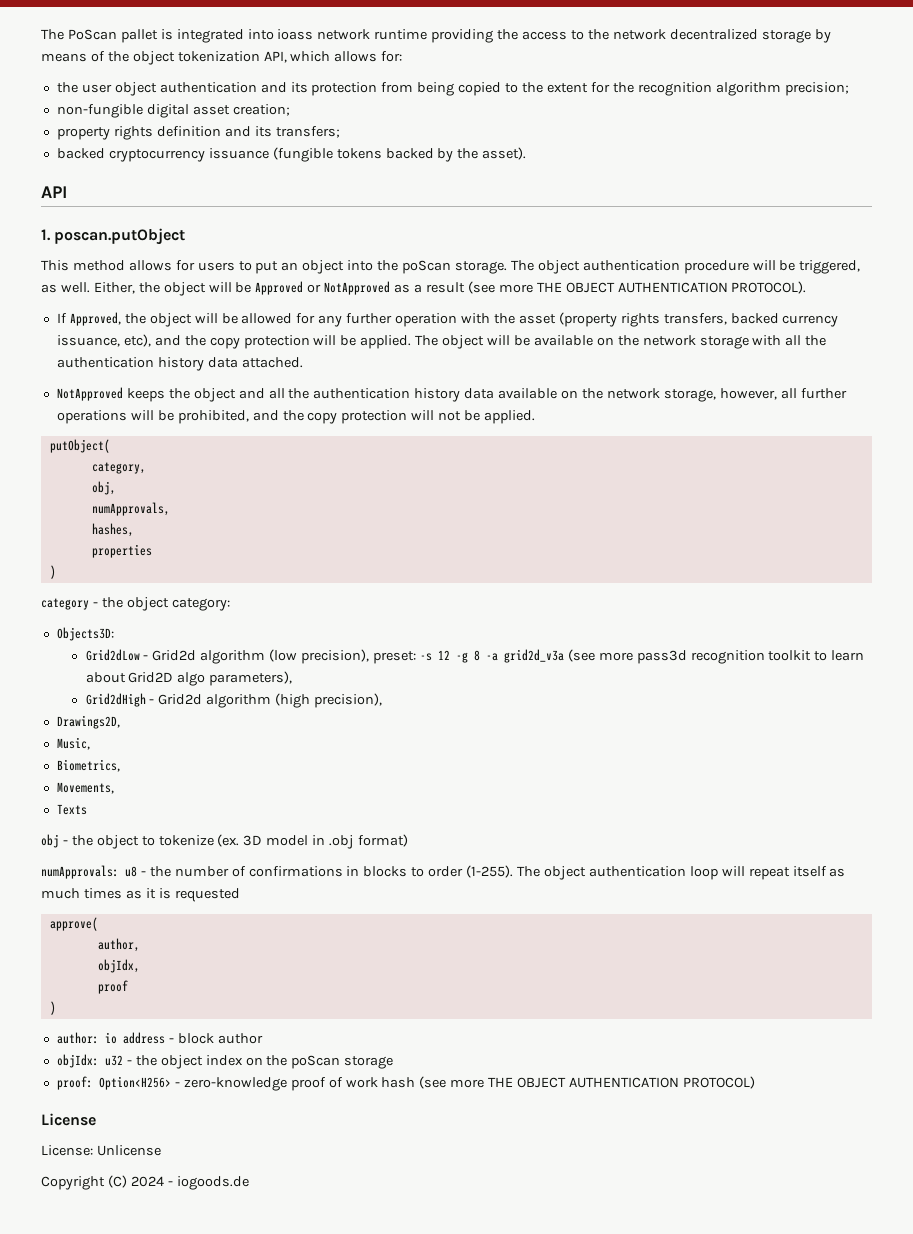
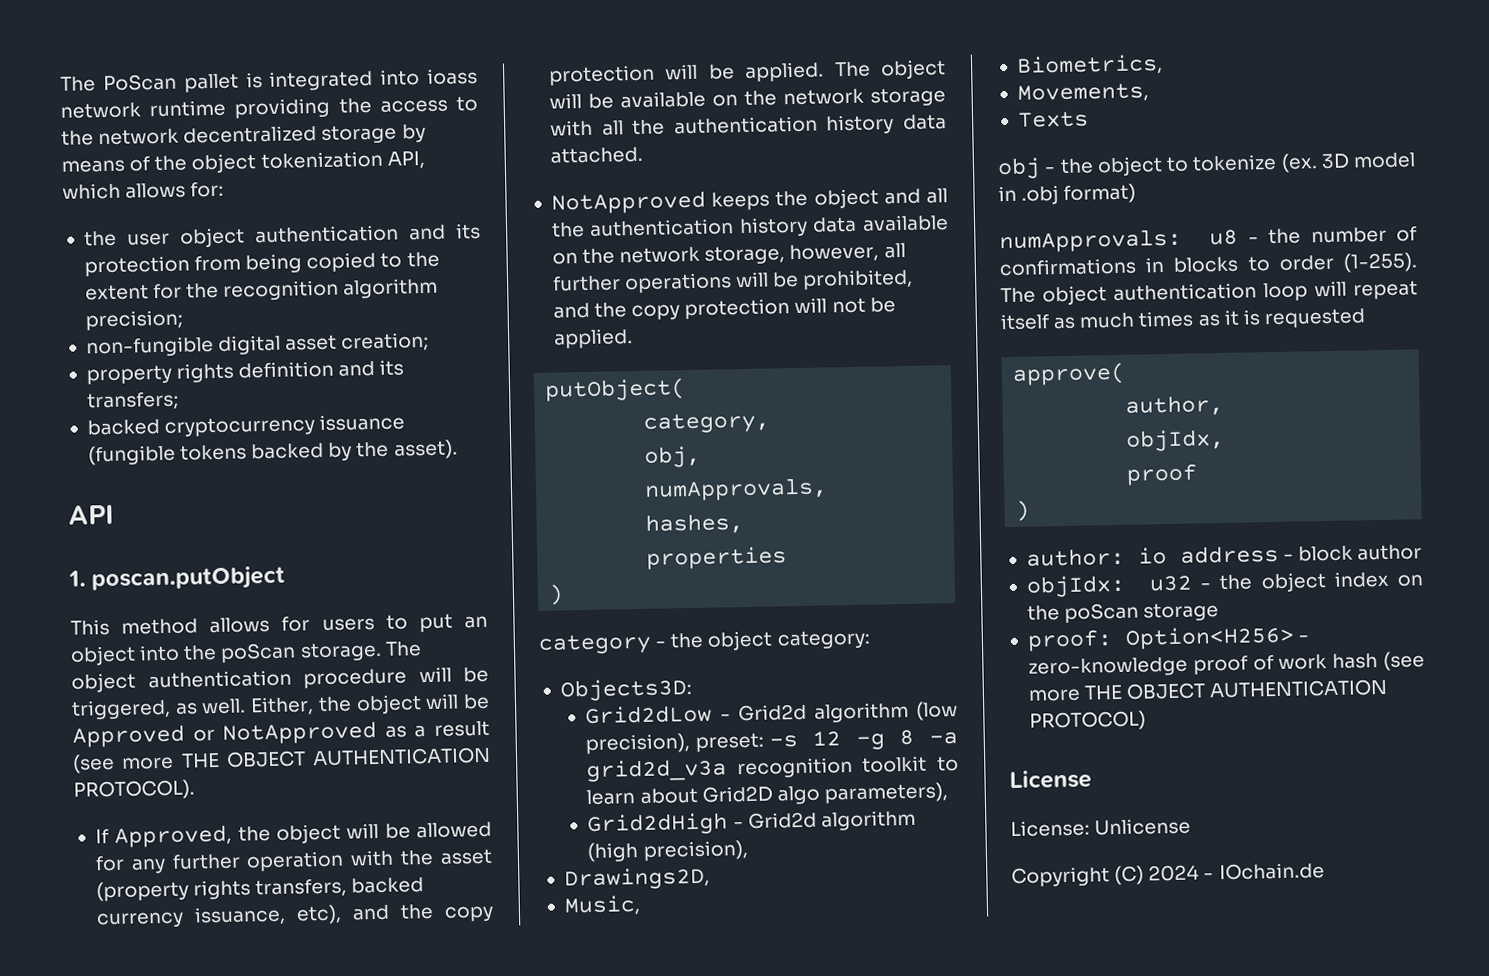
[567,649,687,664] (see more pass3d -> (728, 770) none
[176,1176,249,1190] iogoods.de -> [1218,862,1325,881] IOchain.de

